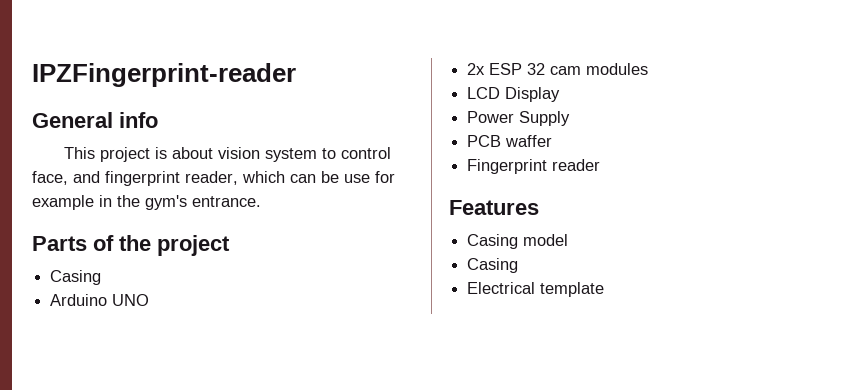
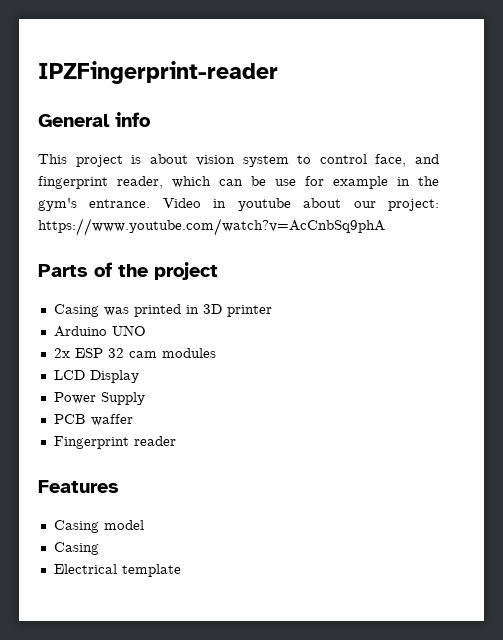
(261, 201) none -> [162,198,439,211] [38,218,385,236] Video in youtube about our project: https://www.youtube.com/watch?v=AcCnbSq9phA
(102, 277) none -> [103,304,272,317] was printed in 3D printer

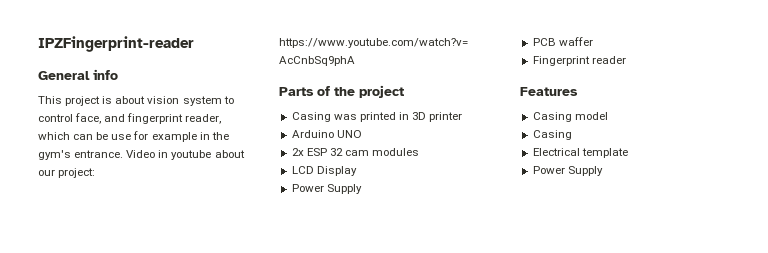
(181, 570) none -> [532,166,603,176] // Power Supply

